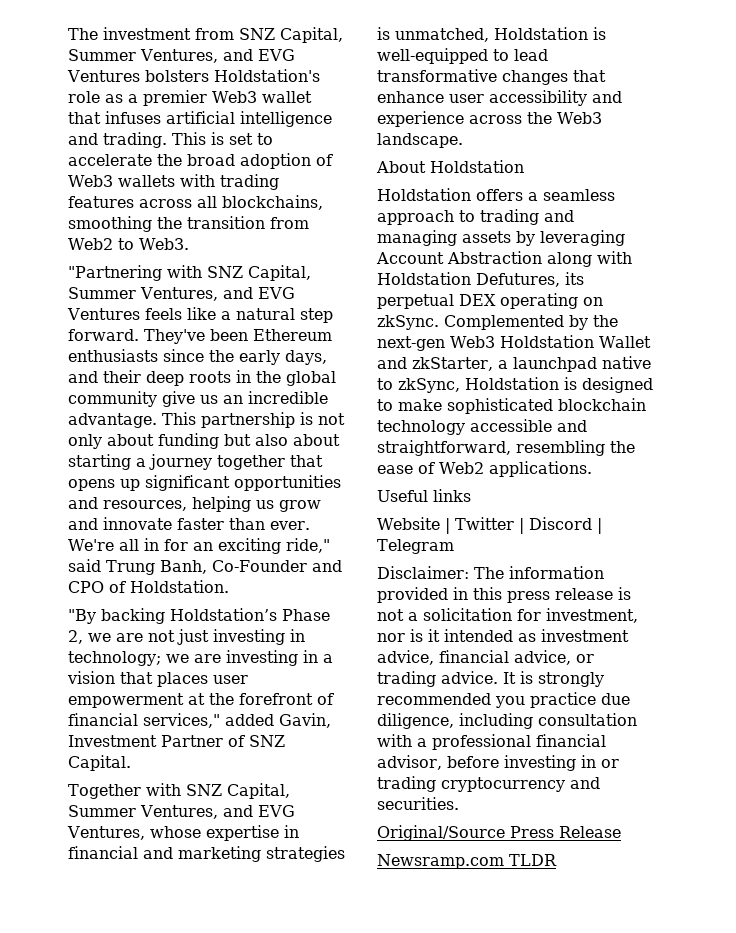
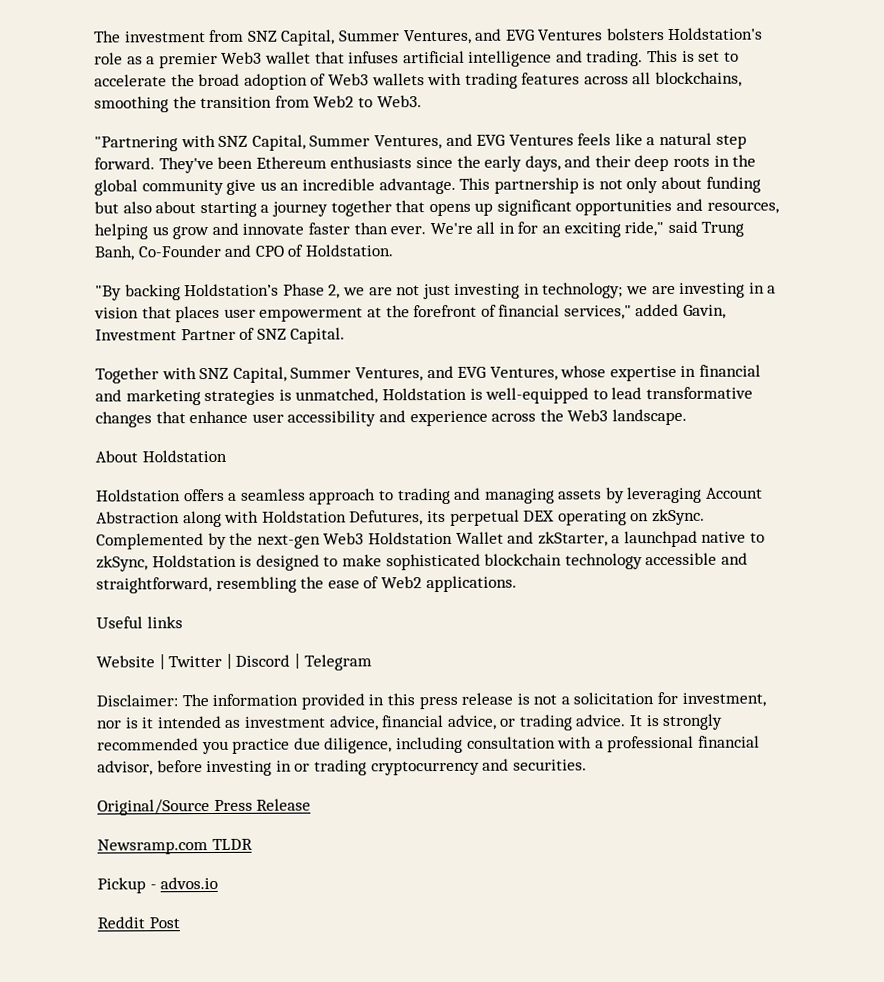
(557, 860) none -> [97,876,219,894] [97,916,180,929] // Pickup - advos.io // Reddit Post

